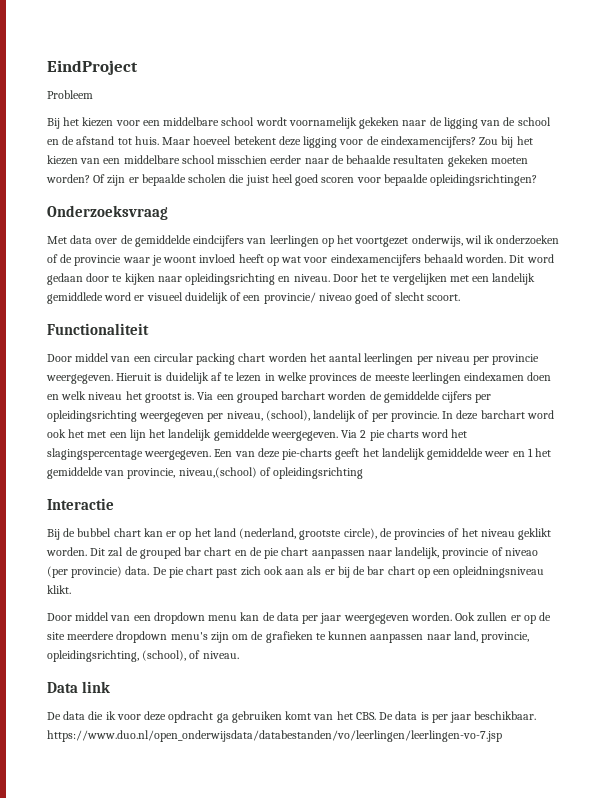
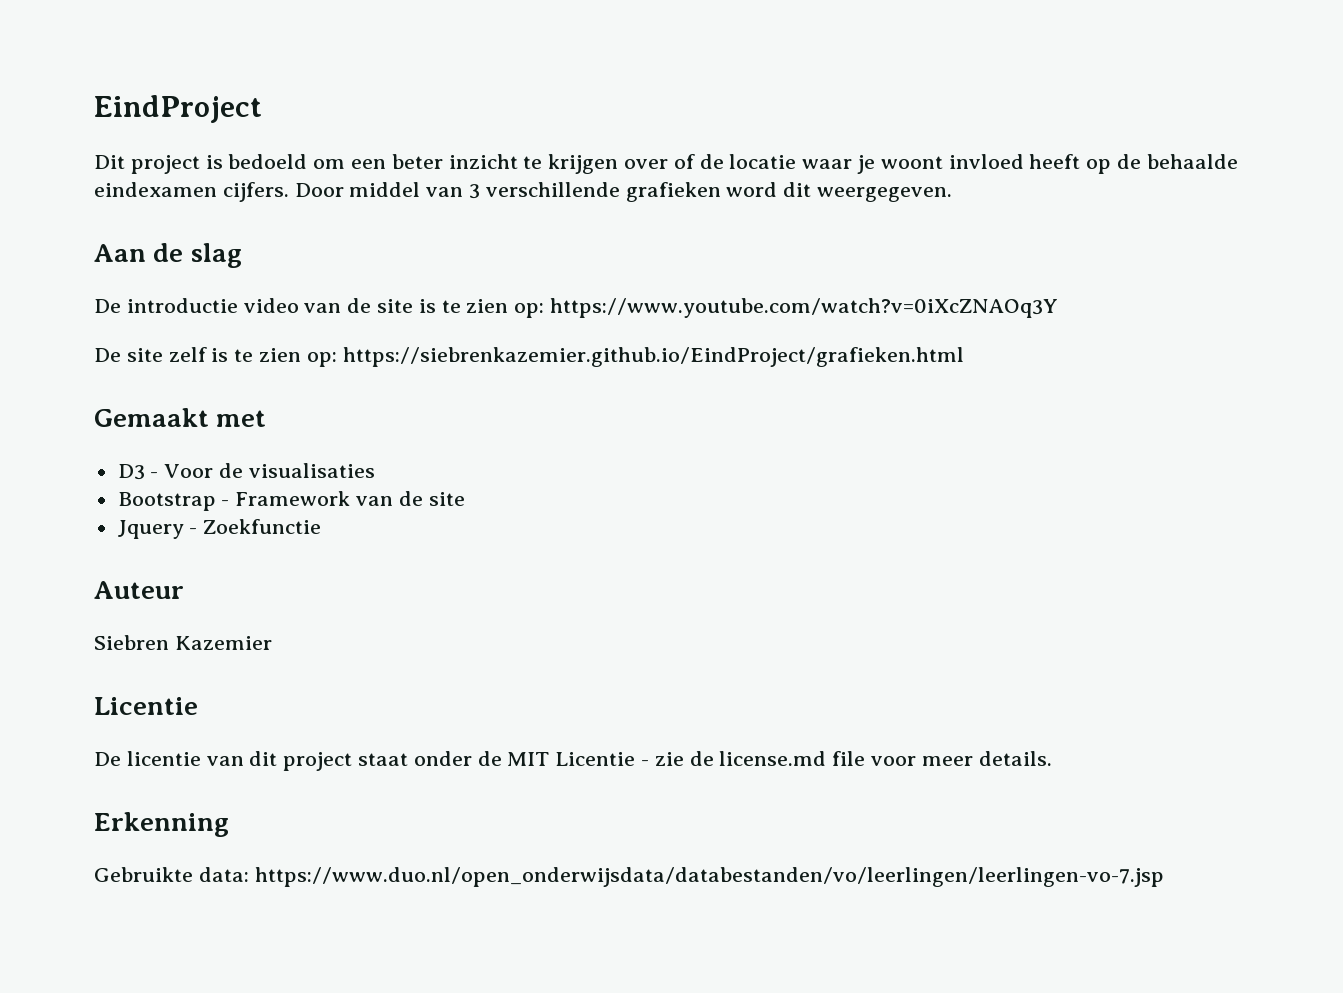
[47,90,93,99] [47,117,551,129] [47,136,533,148] [47,155,528,167] [46,174,538,186] [47,205,168,220] [47,235,560,247] Probleem // Bij het kiezen voor een middelbare school wordt voornamelijk gekeken naar de ligging van de school en de afstand tot huis. Maar hoeveel betekent deze ligging voor de eindexamencijfers? Zou bij het kiezen van een middelbare school misschien eerder naar de behaalde resultaten gekeken moeten worden? Of zijn er bepaalde scholen die juist heel goed scoren voor bepaalde opleidingsrichtingen? // Onderzoeksvraag // Met data over de gemiddelde eindcijfers van leerlingen op het voortgezet onderwijs, wil ik onderzoeken -> [94,154,669,174] Dit project is bedoeld om een beter inzicht te krijgen over
[74,255,122,266] provincie -> [729,154,797,169] locatie
[281,254,554,266] [47,273,536,285] [47,292,460,304] [47,323,149,335] [47,353,540,365] [46,372,552,384] [47,391,492,403] [47,410,554,422] [47,429,468,441] [47,448,552,460] [47,467,364,479] [47,498,114,510] [47,528,552,540] [46,547,538,559] [47,566,545,578] [47,585,71,594] [47,612,552,624] [47,631,530,643] [47,650,239,662] [47,681,111,693] [47,711,537,723] wat voor eindexamencijfers behaald worden. Dit word gedaan door te kijken naar opleidingsrichting en niveau. Door het te vergelijken met een landelijk gemiddlede word er visueel duidelijk of een provincie/ niveao goed of slecht scoort. // Functionaliteit // Door middel van een circular packing chart worden het aantal leerlingen per niveau per provincie weergegeven. Hieruit is duidelijk af te lezen in welke provinces de meeste leerlingen eindexamen doen en welk niveau het grootst is. Via een grouped barchart worden de gemiddelde cijfers per opleidingsrichting weergegeven per niveau, (school), landelijk of per provincie. In deze barchart word ook het met een lijn het landelijk gemiddelde weergegeven. Via 2 pie charts word het slagingspercentage weergegeven. Een van deze pie-charts geeft het landelijk gemiddelde weer en 1 het gemiddelde van provincie, niveau,(school) of opleidingsrichting // Interactie // Bij de bubbel chart kan er op het land (nederland, grootste circle), de provincies of het niveau geklikt worden. Dit zal de grouped bar chart en de pie chart aanpassen naar landelijk, provincie of niveao (per provincie) data. De pie chart past zich ook aan als er bij de bar chart op een opleidningsniveau klikt. // Door middel van een dropdown menu kan de data per jaar weergegeven worden. Ook zullen er op de site meerdere dropdown menu's zijn om de grafieken te kunnen aanpassen naar land, provincie, opleidingsrichting, (school), of niveau. // Data link // De data die ik voor deze opdracht ga gebruiken komt van het CBS. De data is per jaar beschikbaar. -> [1117,154,1238,169] [94,182,953,202] [94,243,242,268] [94,298,1059,318] [94,347,964,367] [94,408,267,427] [117,463,375,480] [117,491,465,511] [117,519,322,539] [94,581,184,599] [94,635,272,650] [94,697,198,715] [94,751,1052,771] [94,812,229,837] [94,867,249,882] de behaalde eindexamen cijfers. Door middel van 3 verschillende grafieken word dit weergegeven. // Aan de slag // De introductie video van de site is te zien op: https://www.youtube.com/watch?v=0iXcZNAOq3Y // De site zelf is te zien op: https://siebrenkazemier.github.io/EindProject/grafieken.html // Gemaakt met // D3 - Voor de visualisaties // Bootstrap - Framework van de site // Jquery - Zoekfunctie // Auteur // Siebren Kazemier // Licentie // De licentie van dit project staat onder de MIT Licentie - zie de license.md file voor meer details. // Erkenning // Gebruikte data:

